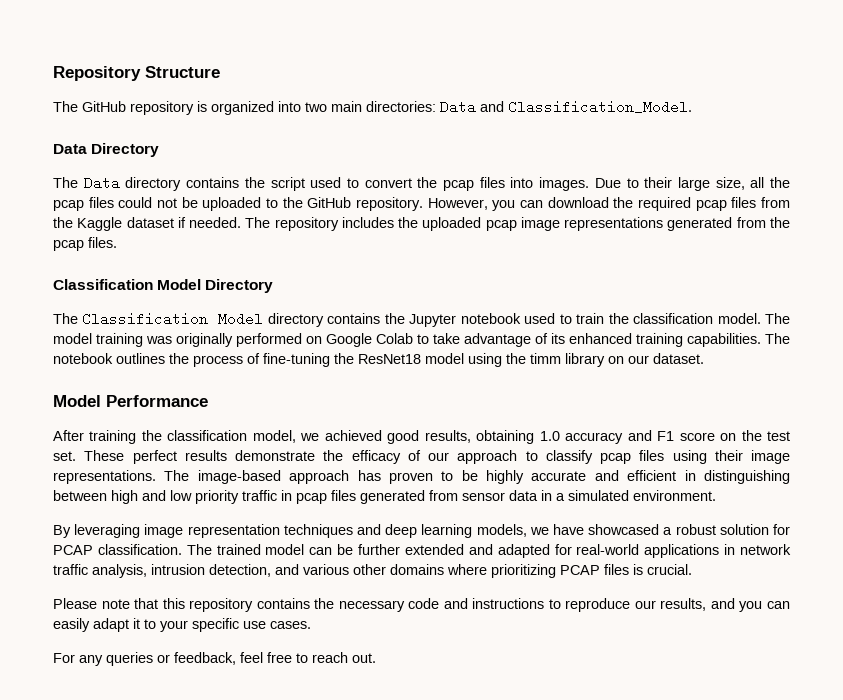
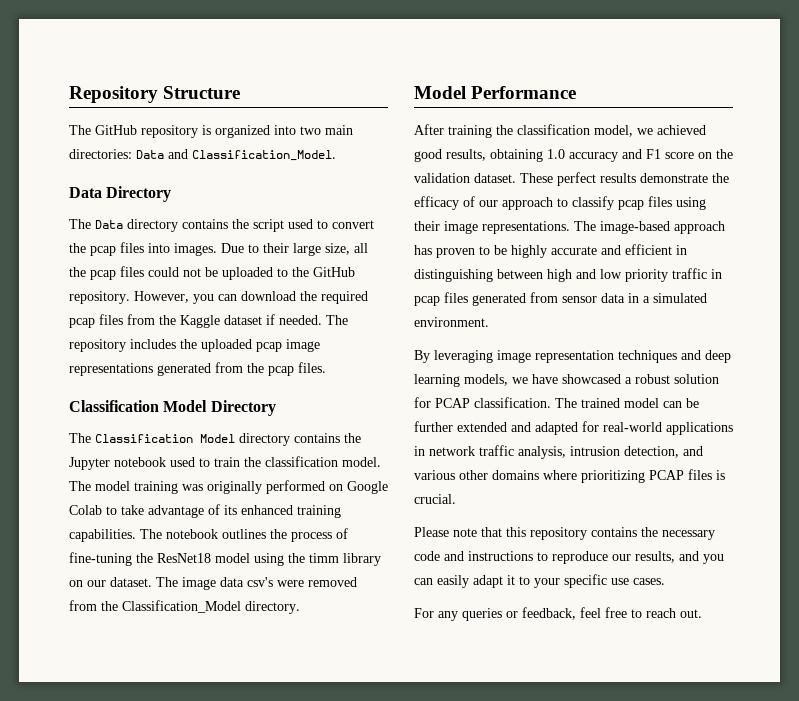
(704, 358) none -> [156,577,357,590] [69,600,300,614] The image data csv's were removed from the Classification_Model directory.
[767,431,791,441] [53,451,76,461] test set. -> [414,173,516,183] validation dataset.

